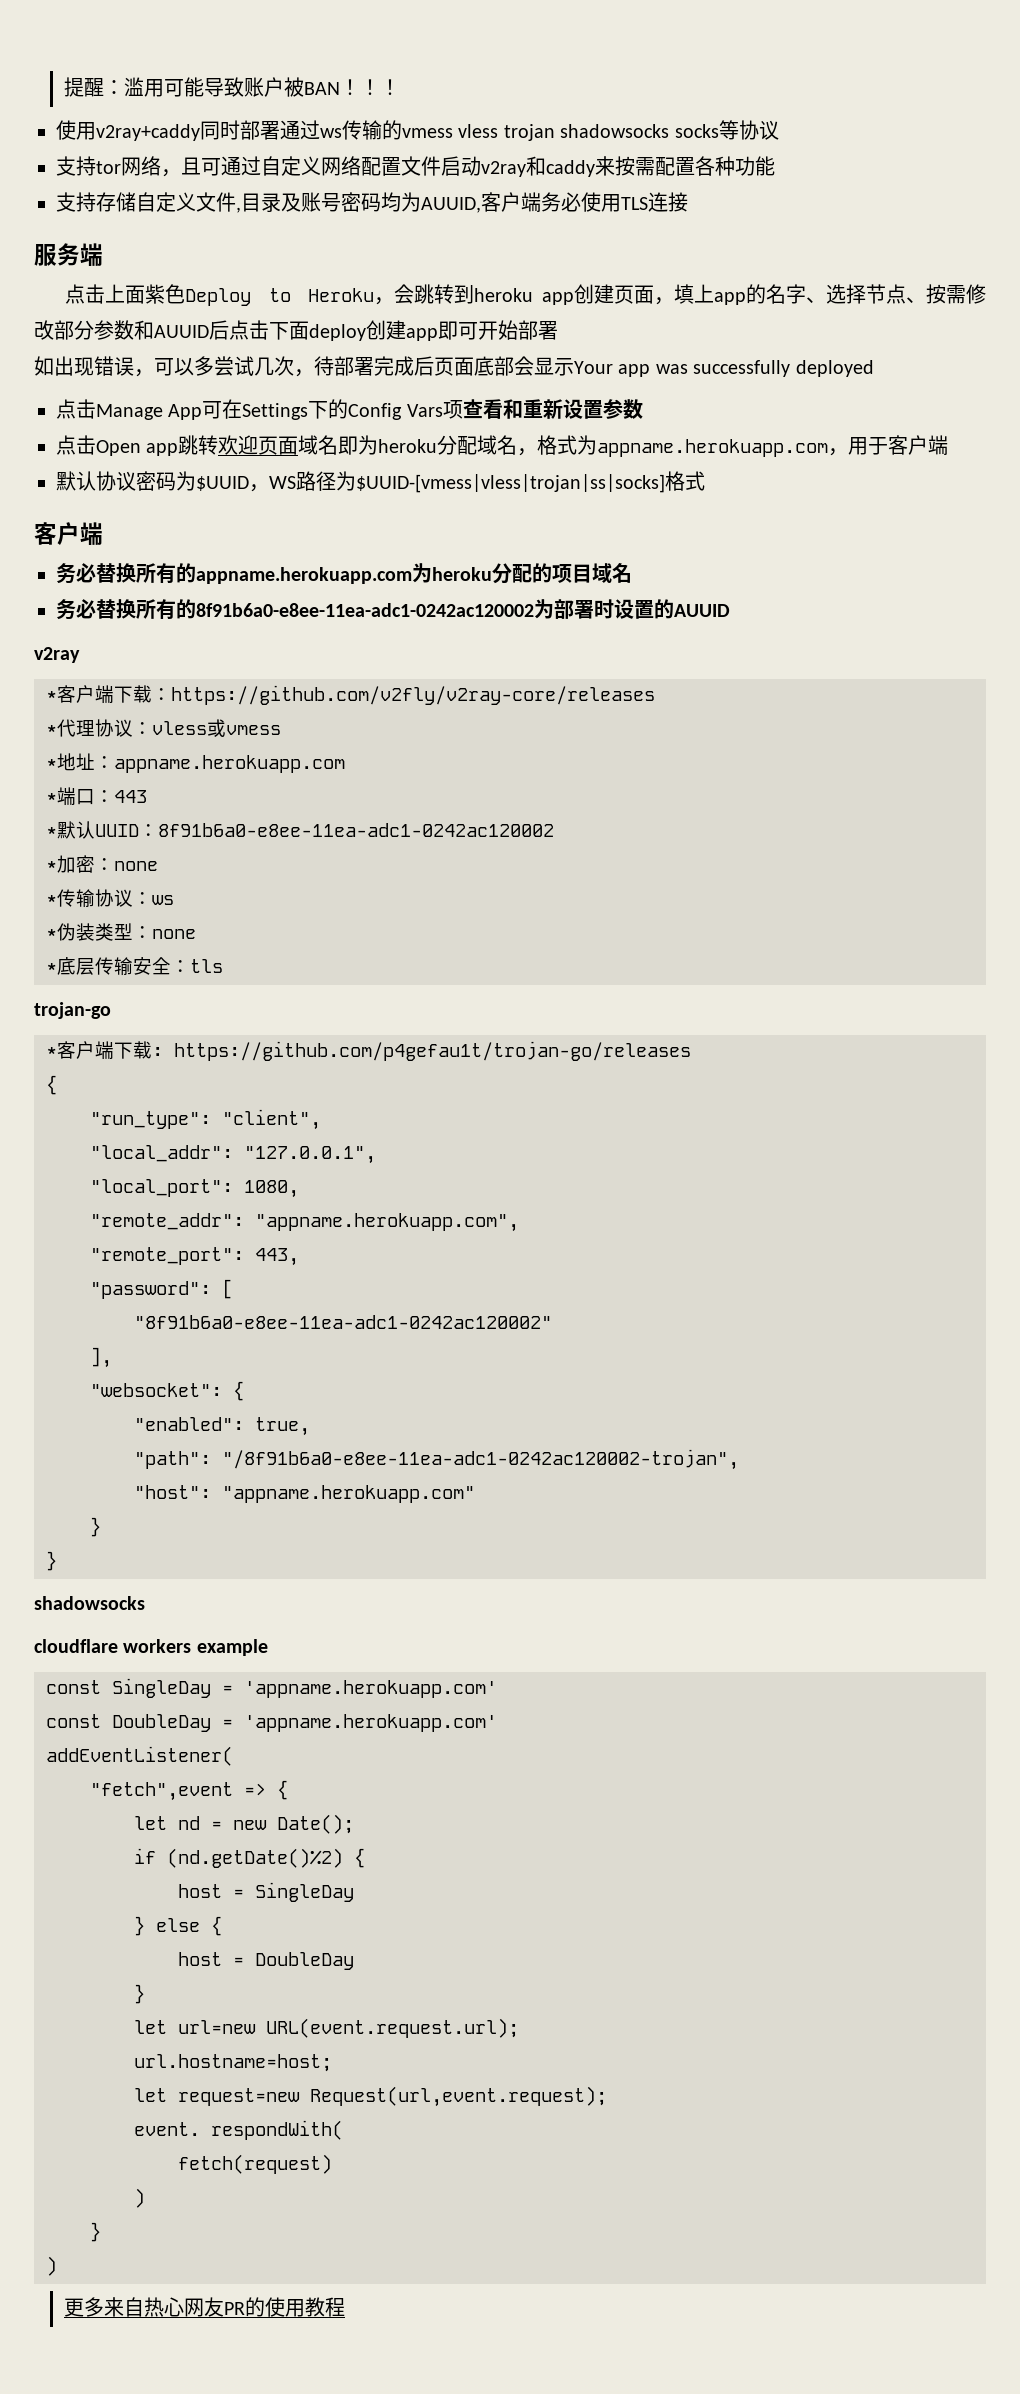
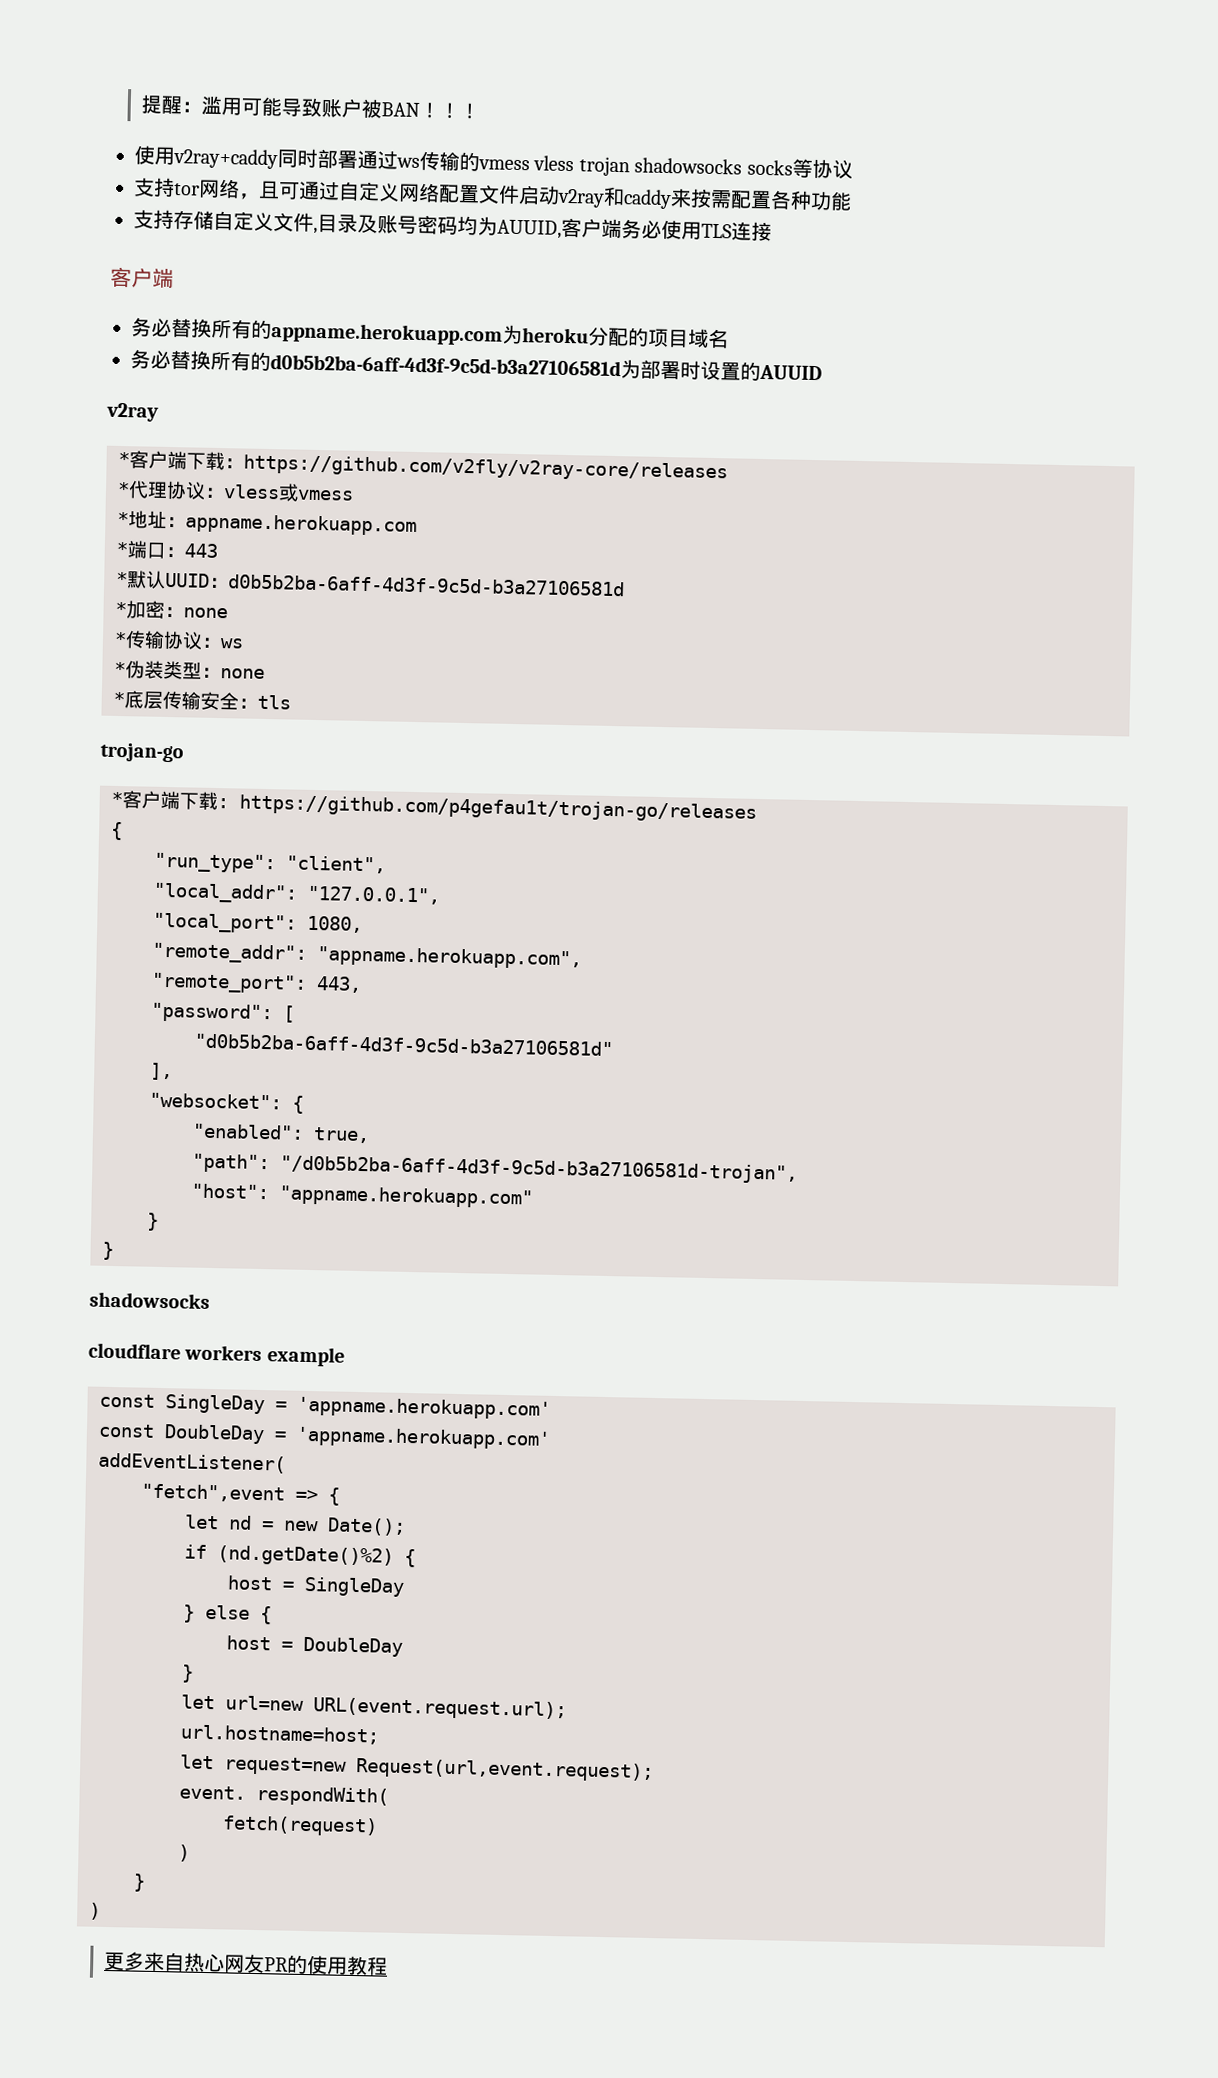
[34,243,103,266] [65,284,986,306] [34,320,558,341] [34,356,874,377] [56,399,643,420] [56,435,949,457] [56,471,705,493] // 服务端 // 点击上面紫色Deploy to Heroku，会跳转到heroku app创建页面，填上app的名字、选择节点、按需修改部分参数和AUUID后点击下面deploy创建app即可开始部署 // 如出现错误，可以多尝试几次，待部署完成后页面底部会显示Your app was successfully deployed // 点击Manage App可在Settings下的Config Vars项查看和重新设置参数 // 点击Open app跳转欢迎页面域名即为heroku分配域名，格式为appname.herokuapp.com，用于客户端 // 默认协议密码为$UUID，WS路径为$UUID-[vmess|vless|trojan|ss|socks]格式 -> (772, 231) none
[196,603,534,617] 8f91b6a0-e8ee-11ea-adc1-0242ac120002 -> [270,354,621,377] d0b5b2ba-6aff-4d3f-9c5d-b3a27106581d
[158,823,554,837] 8f91b6a0-e8ee-11ea-adc1-0242ac120002 -> [228,574,625,597] d0b5b2ba-6aff-4d3f-9c5d-b3a27106581d
[134,1315,552,1329] "8f91b6a0-e8ee-11ea-adc1-0242ac120002" -> [194,1033,613,1057] "d0b5b2ba-6aff-4d3f-9c5d-b3a27106581d"
[222,1449,739,1470] "/8f91b6a0-e8ee-11ea-adc1-0242ac120002-trojan", -> [280,1155,798,1184] "/d0b5b2ba-6aff-4d3f-9c5d-b3a27106581d-trojan",

